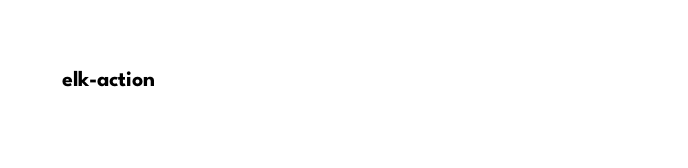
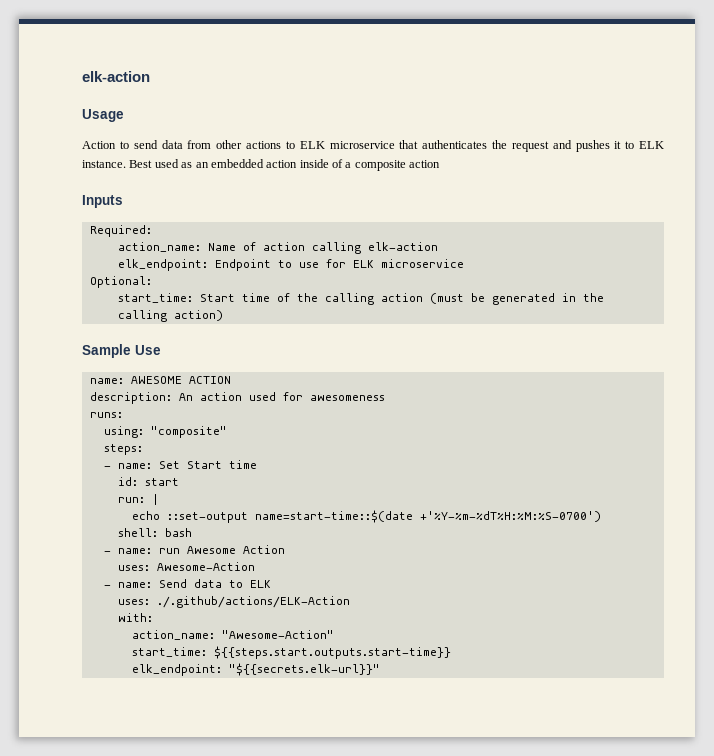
[62,70,155,87] elk-action -> [82,71,150,82] [82,109,124,122] [82,140,664,152] [82,159,441,171] [82,195,123,208] [89,225,152,237] [117,242,438,254] [117,259,464,271] [89,276,152,288] [117,293,604,305] [117,310,223,322] [82,344,161,358] [89,376,231,384] [89,392,385,404] [89,412,123,418] [103,426,227,438] [103,444,143,455] [103,460,257,469] [117,477,179,486] [117,494,159,505] [131,510,601,523] [117,528,192,537] [103,545,285,554] [117,562,255,571] [103,579,271,588] [117,596,350,608] [117,613,153,622] [131,630,334,640] [131,646,451,659] [131,663,380,676] elk-action // Usage // Action to send data from other actions to ELK microservice that authenticates the request and pushes it to ELK instance. Best used as an embedded action inside of a composite action // Inputs // Required: // action_name: Name of action calling elk-action // elk_endpoint: Endpoint to use for ELK microservice // Optional: // start_time: Start time of the calling action (must be generated in the calling action) // Sample Use // name: AWESOME ACTION // description: An action used for awesomeness // runs: // using: "composite" // steps: // - name: Set Start time // id: start // run: | // echo ::set-output name=start-time::$(date +'%Y-%m-%dT%H:%M:%S-0700') // shell: bash // - name: run Awesome Action // uses: Awesome-Action // - name: Send data to ELK // uses: ./.github/actions/ELK-Action // with: // action_name: "Awesome-Action" // start_time: ${{steps.start.outputs.start-time}} // elk_endpoint: "${{secrets.elk-url}}"

